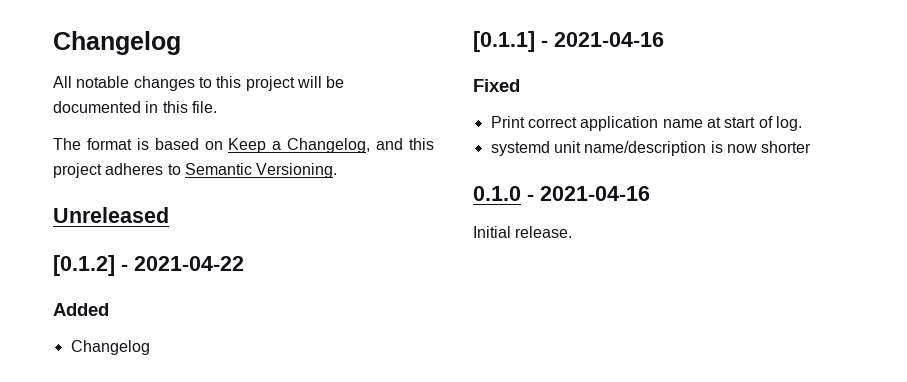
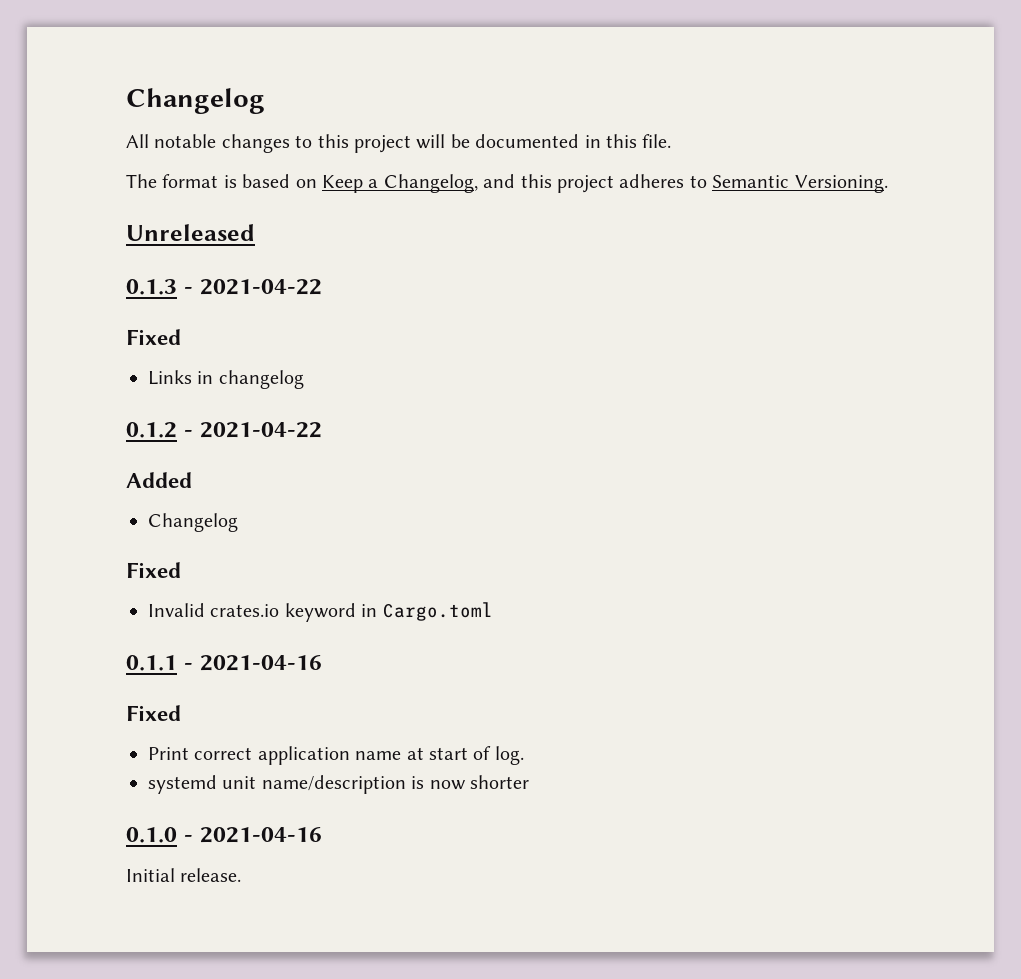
[53,255,244,276] [53,303,109,316] [70,340,150,355] [473,31,535,52] [0.1.2] - 2021-04-22 // Added // Changelog // [0.1.1] -> [126,279,322,295] [126,329,181,345] [148,370,304,389] [126,422,322,438] [126,472,192,488] [148,513,238,532] [126,562,181,578] [148,602,493,622] [126,655,177,671] 0.1.3 - 2021-04-22 // Fixed // Links in changelog // 0.1.2 - 2021-04-22 // Added // Changelog // Fixed // Invalid crates.io keyword in Cargo.toml // 0.1.1

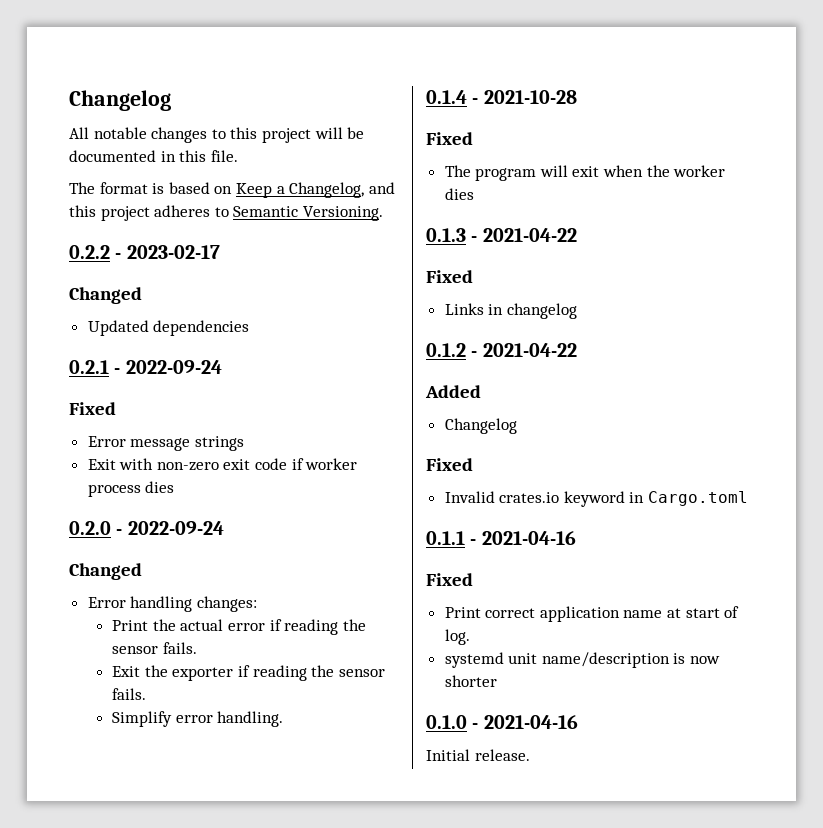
[126,224,255,241] Unreleased -> [69,245,220,259] [69,287,142,304] [87,320,250,336] [69,360,222,374] [69,402,116,415] [87,436,244,451] [87,458,358,471] [87,481,175,497] [69,521,224,535] [69,563,142,580] [87,596,257,612] [112,619,366,635] [112,642,197,654] [112,665,385,681] [112,688,147,700] [112,711,284,727] [426,90,577,104] [426,132,473,145] [444,165,726,181] [444,188,474,200] 0.2.2 - 2023-02-17 // Changed // Updated dependencies // 0.2.1 - 2022-09-24 // Fixed // Error message strings // Exit with non-zero exit code if worker process dies // 0.2.0 - 2022-09-24 // Changed // Error handling changes: // Print the actual error if reading the sensor fails. // Exit the exporter if reading the sensor fails. // Simplify error handling. // 0.1.4 - 2021-10-28 // Fixed // The program will exit when the worker dies

